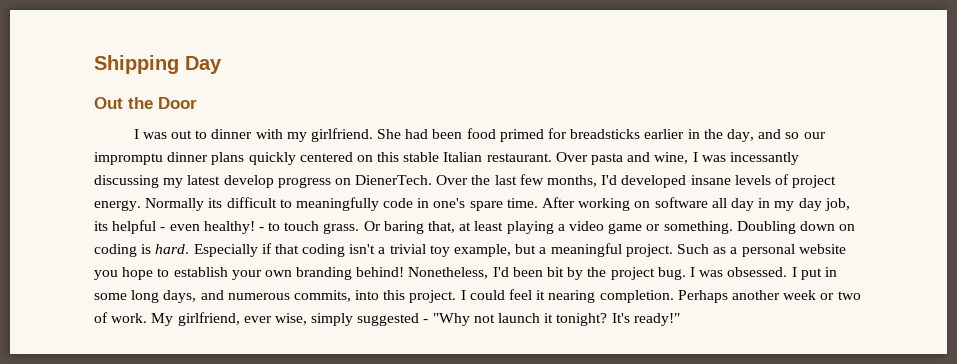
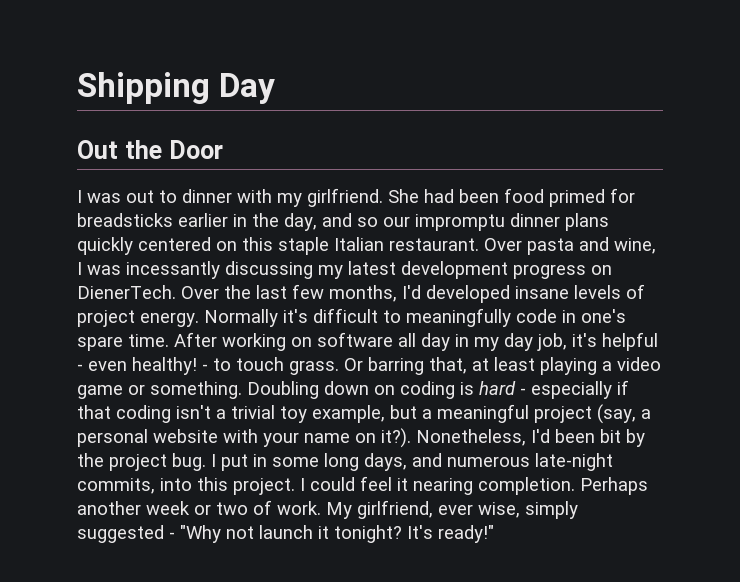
[403,152,440,162] stable -> [278,237,329,255] staple
[223,175,274,188] develop -> [401,261,508,279] development
[208,198,223,208] its -> [283,309,308,323] it's
[94,221,108,231] its -> [572,333,597,347] it's
[383,221,424,234] baring -> [368,357,424,375] barring
[155,244,258,257] hard. Especially -> [479,381,612,399] hard - especially
[625,244,846,257] [94,267,405,280] project. Such as a personal website you hope to establish your own branding behind! -> [534,404,651,424] [77,428,411,448] project (say, a personal website with your name on it?).
[699,267,797,277] was obsessed. I -> (216, 460) none
(290, 296) none -> [535,453,613,471] late-night

